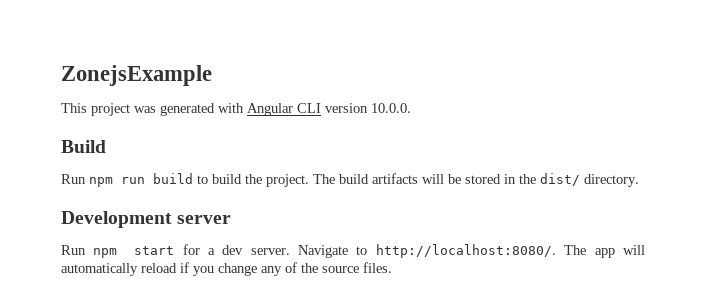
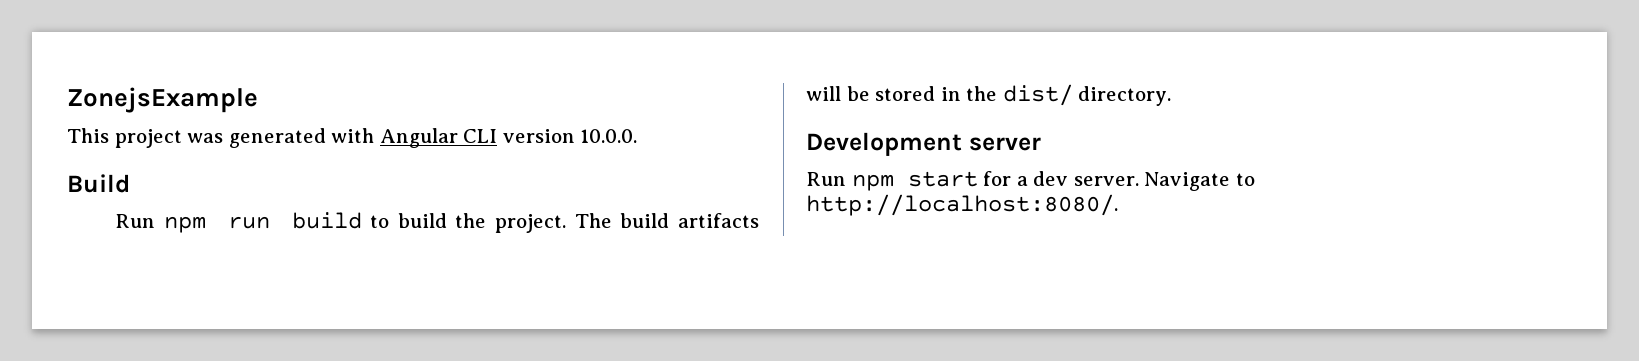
[564,245,645,258] [61,262,392,276] The app will automatically reload if you change any of the source files. -> (1118, 205) none

